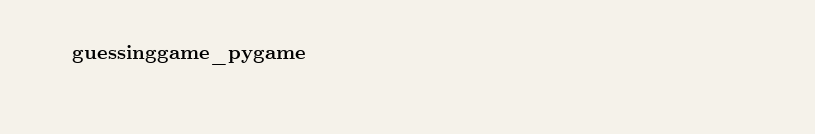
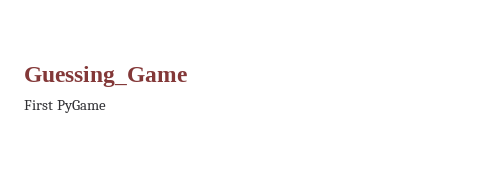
[72,45,306,65] guessinggame_pygame -> [24,66,187,87] [24,100,106,113] Guessing_Game // First PyGame

